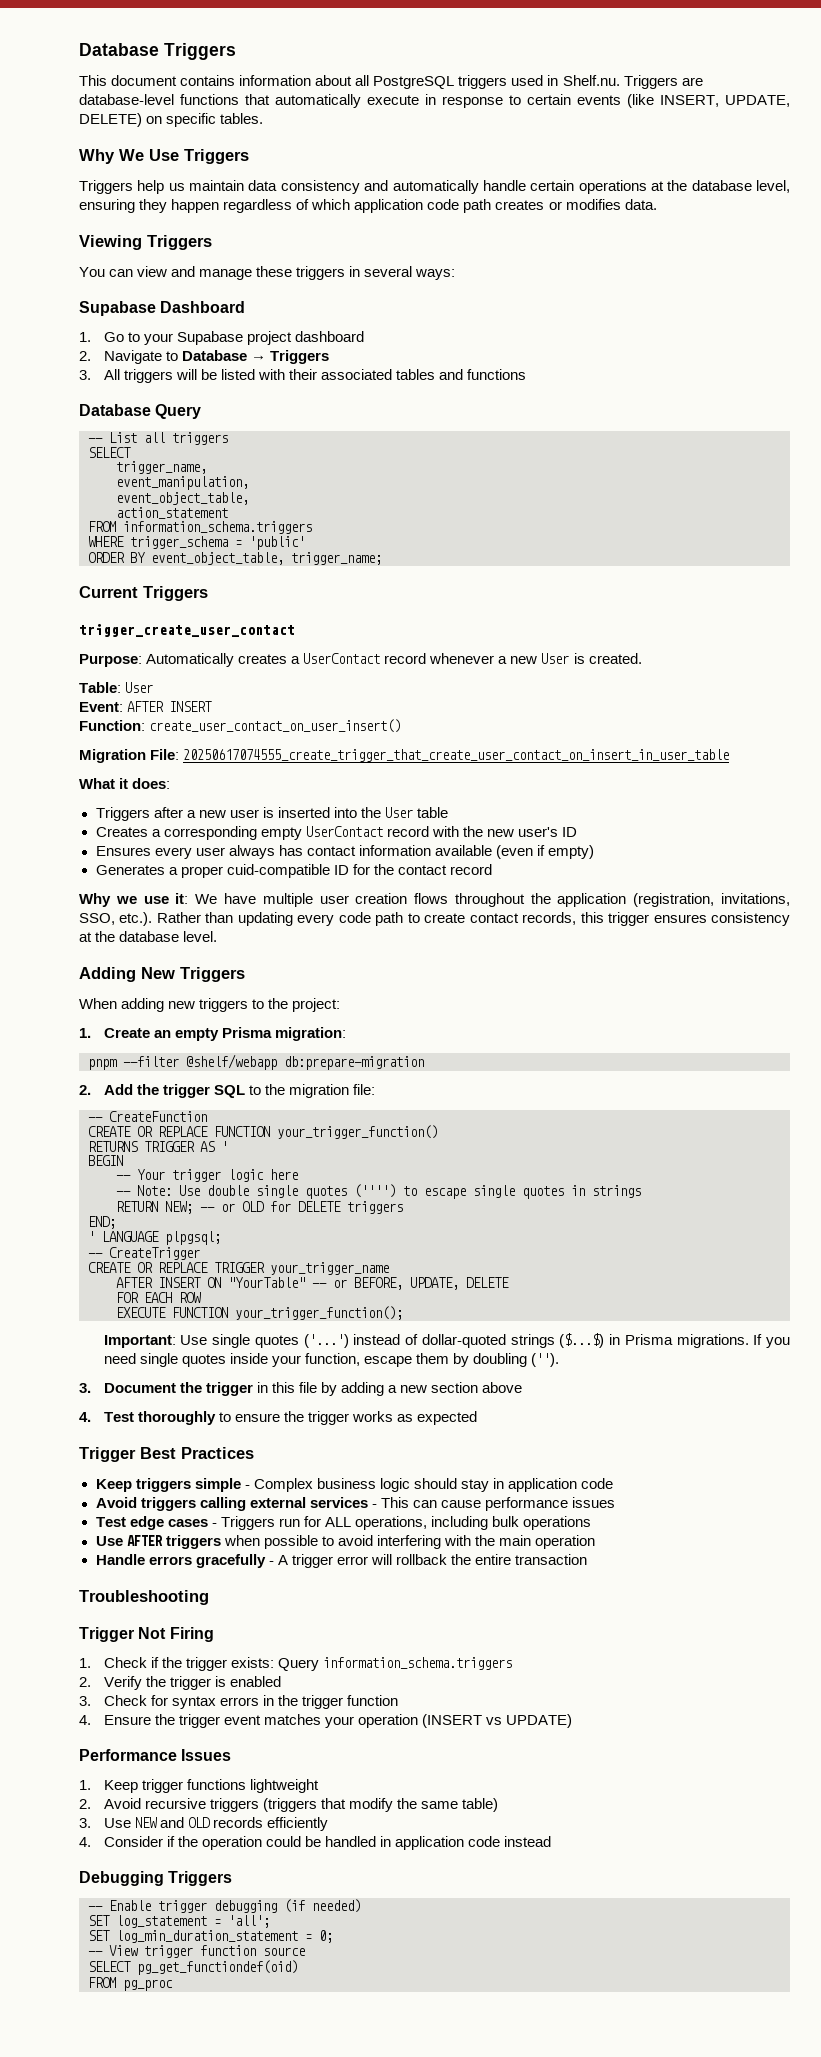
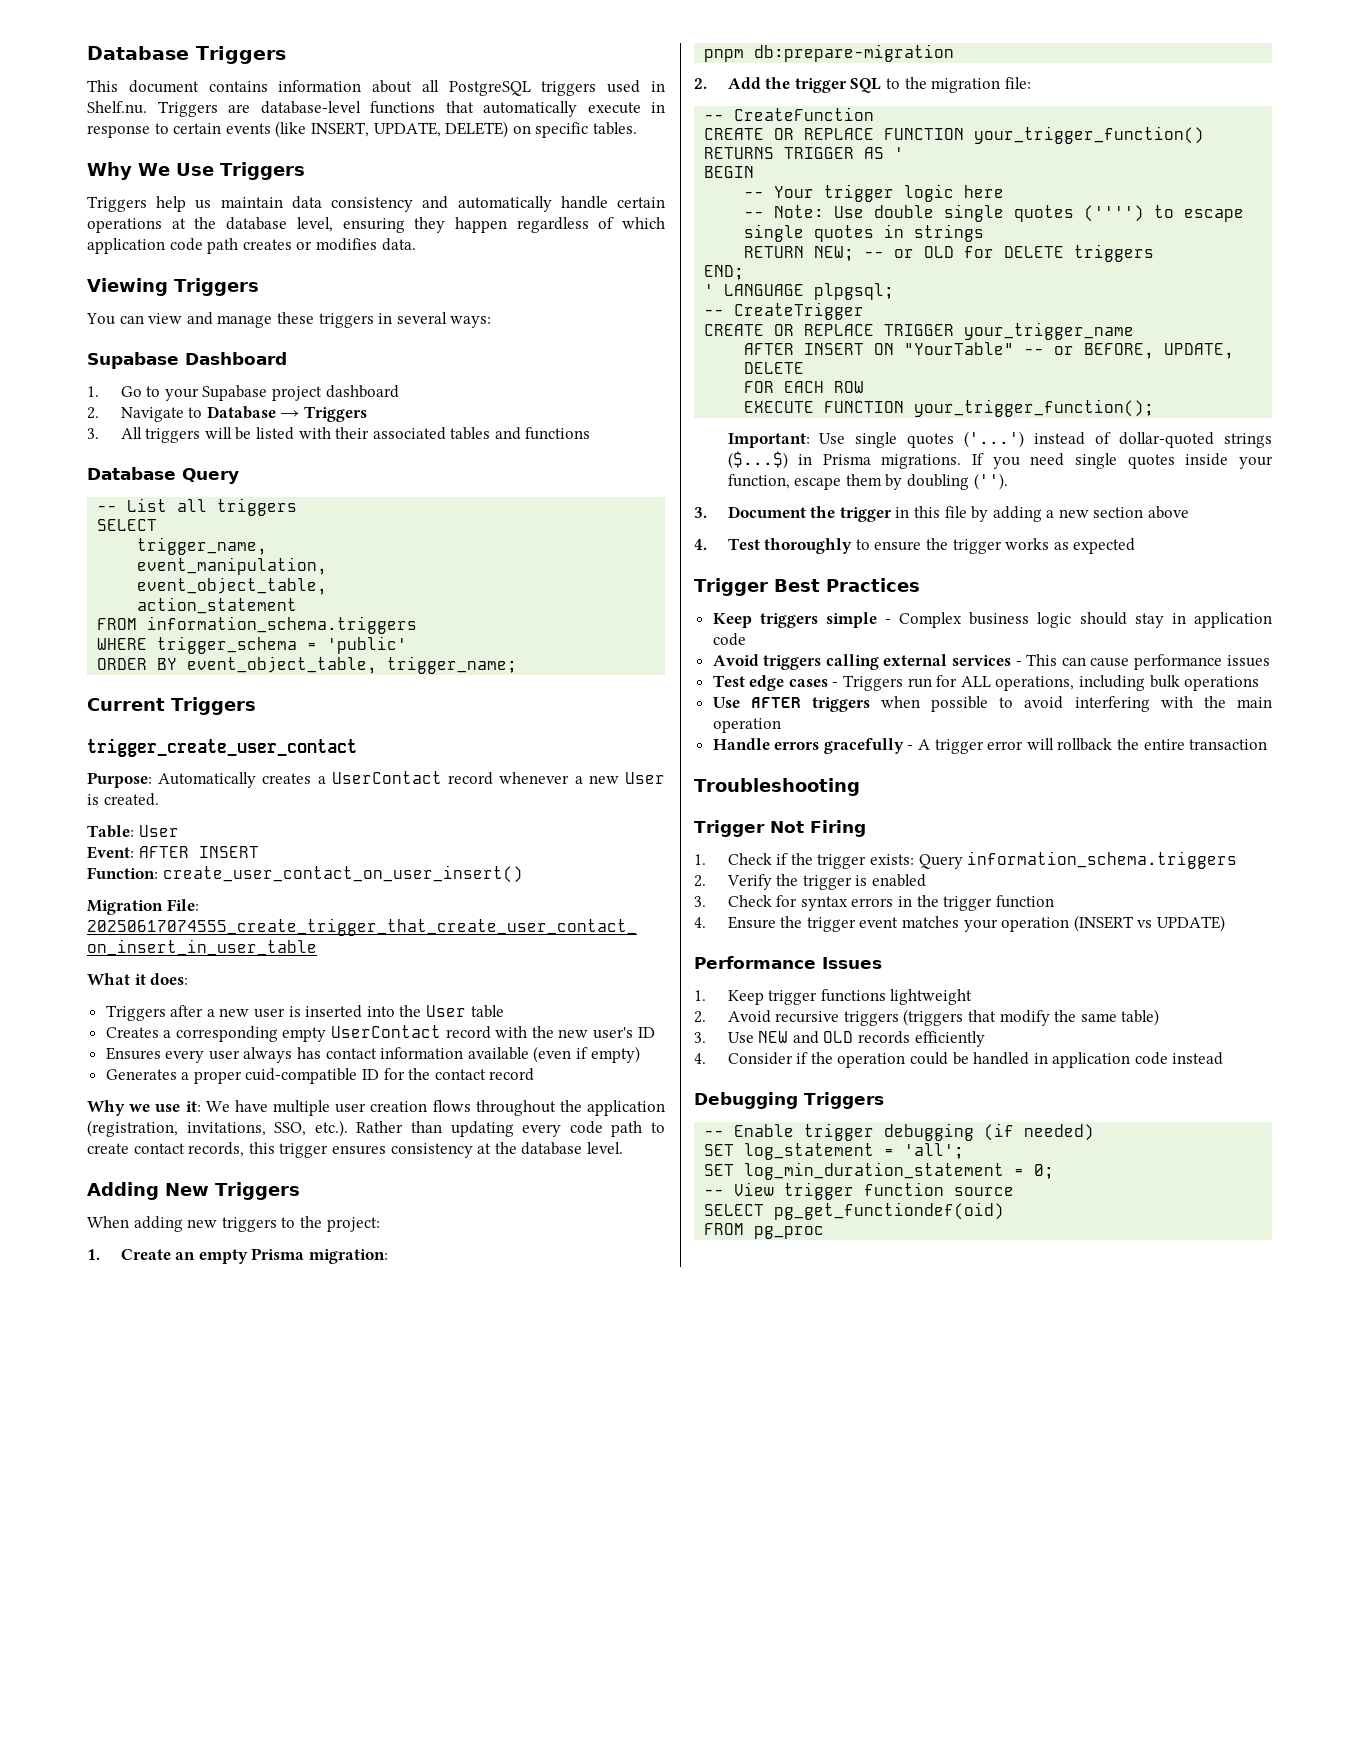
[123,1054,277,1070] --filter @shelf/webapp -> (745, 55) none

